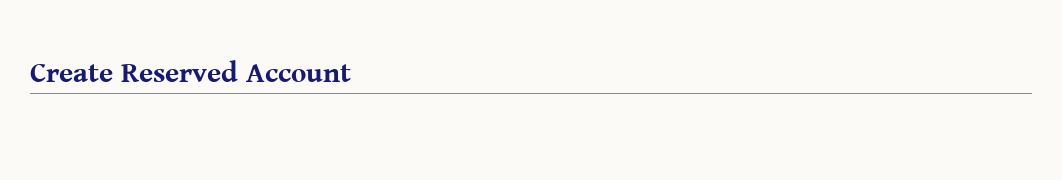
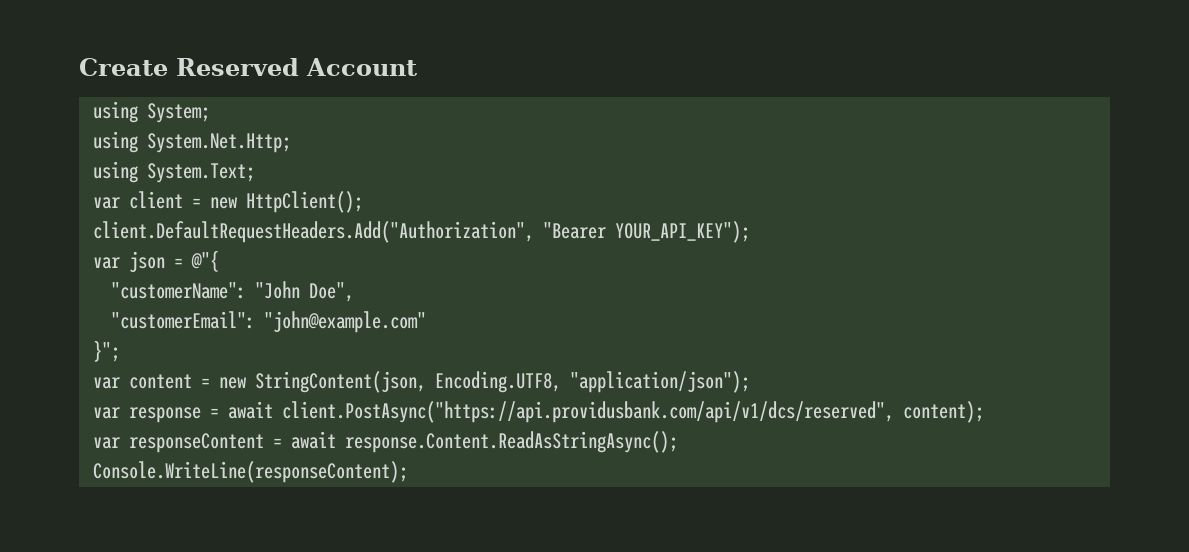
(351, 73) none -> [92,101,210,123] [92,131,291,153] [92,161,255,183] [92,191,363,213] [92,221,750,243] [92,250,219,273] [110,281,354,302] [110,311,426,333] [92,340,120,362] [92,371,750,393] [92,401,984,423] [92,431,678,453] [92,461,408,483] // using System; // using System.Net.Http; // using System.Text; // var client = new HttpClient(); // client.DefaultRequestHeaders.Add("Authorization", "Bearer YOUR_API_KEY"); // var json = @"{ // "customerName": "John Doe", // "customerEmail": "john@example.com" // }"; // var content = new StringContent(json, Encoding.UTF8, "application/json"); // var response = await client.PostAsync("https://api.providusbank.com/api/v1/dcs/reserved", content); // var responseContent = await response.Content.ReadAsStringAsync(); // Console.WriteLine(responseContent);

